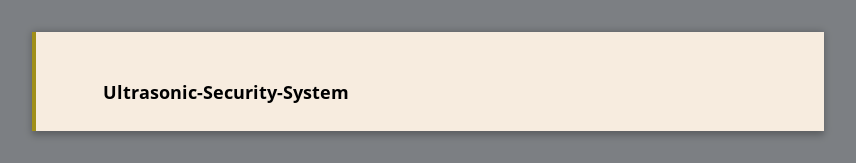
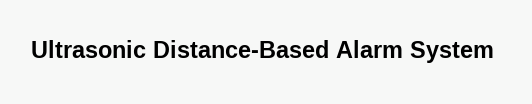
[103,85,349,103] Ultrasonic-Security-System -> [31,40,494,63] Ultrasonic Distance-Based Alarm System

